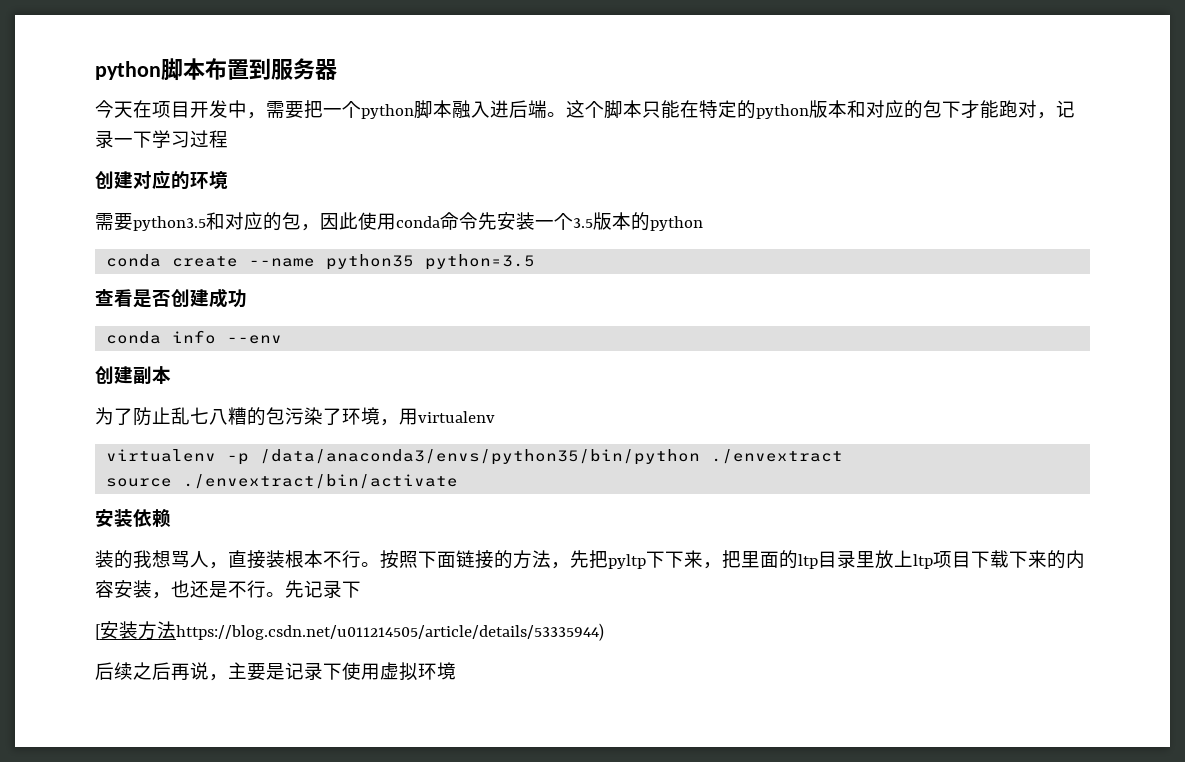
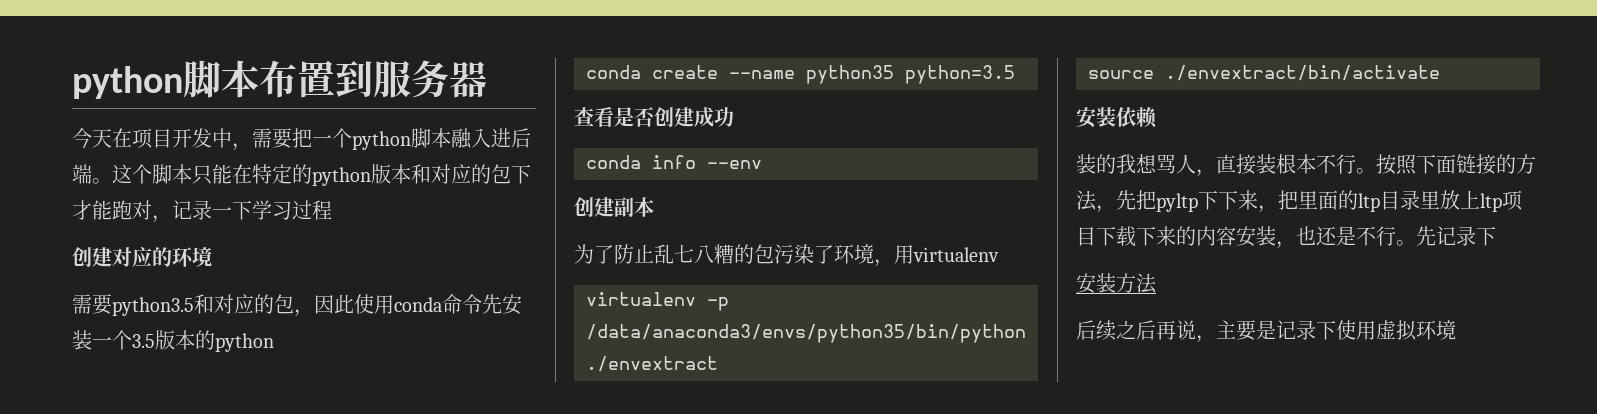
[95,624,101,640] [ -> (1496, 236) none
[176,623,604,641] https://blog.csdn.net/u011214505/article/details/53335944) -> (1157, 283) none

